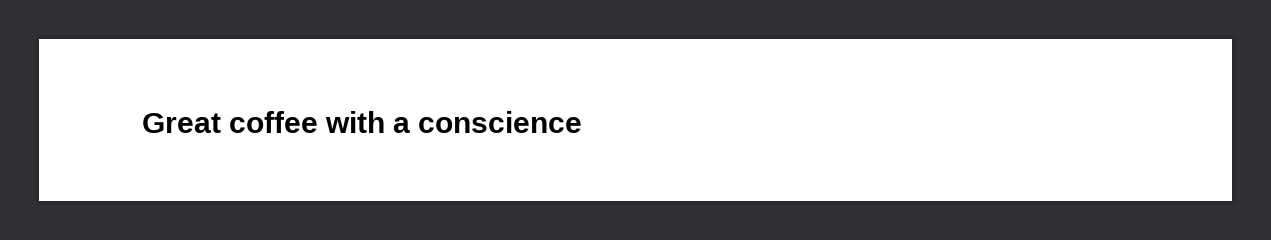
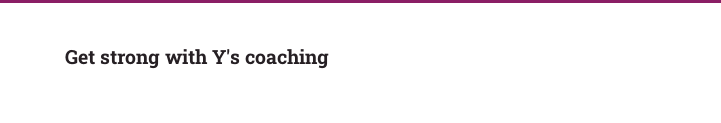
[142,111,583,133] Great coffee with a conscience -> [65,49,330,69] Get strong with Y's coaching

